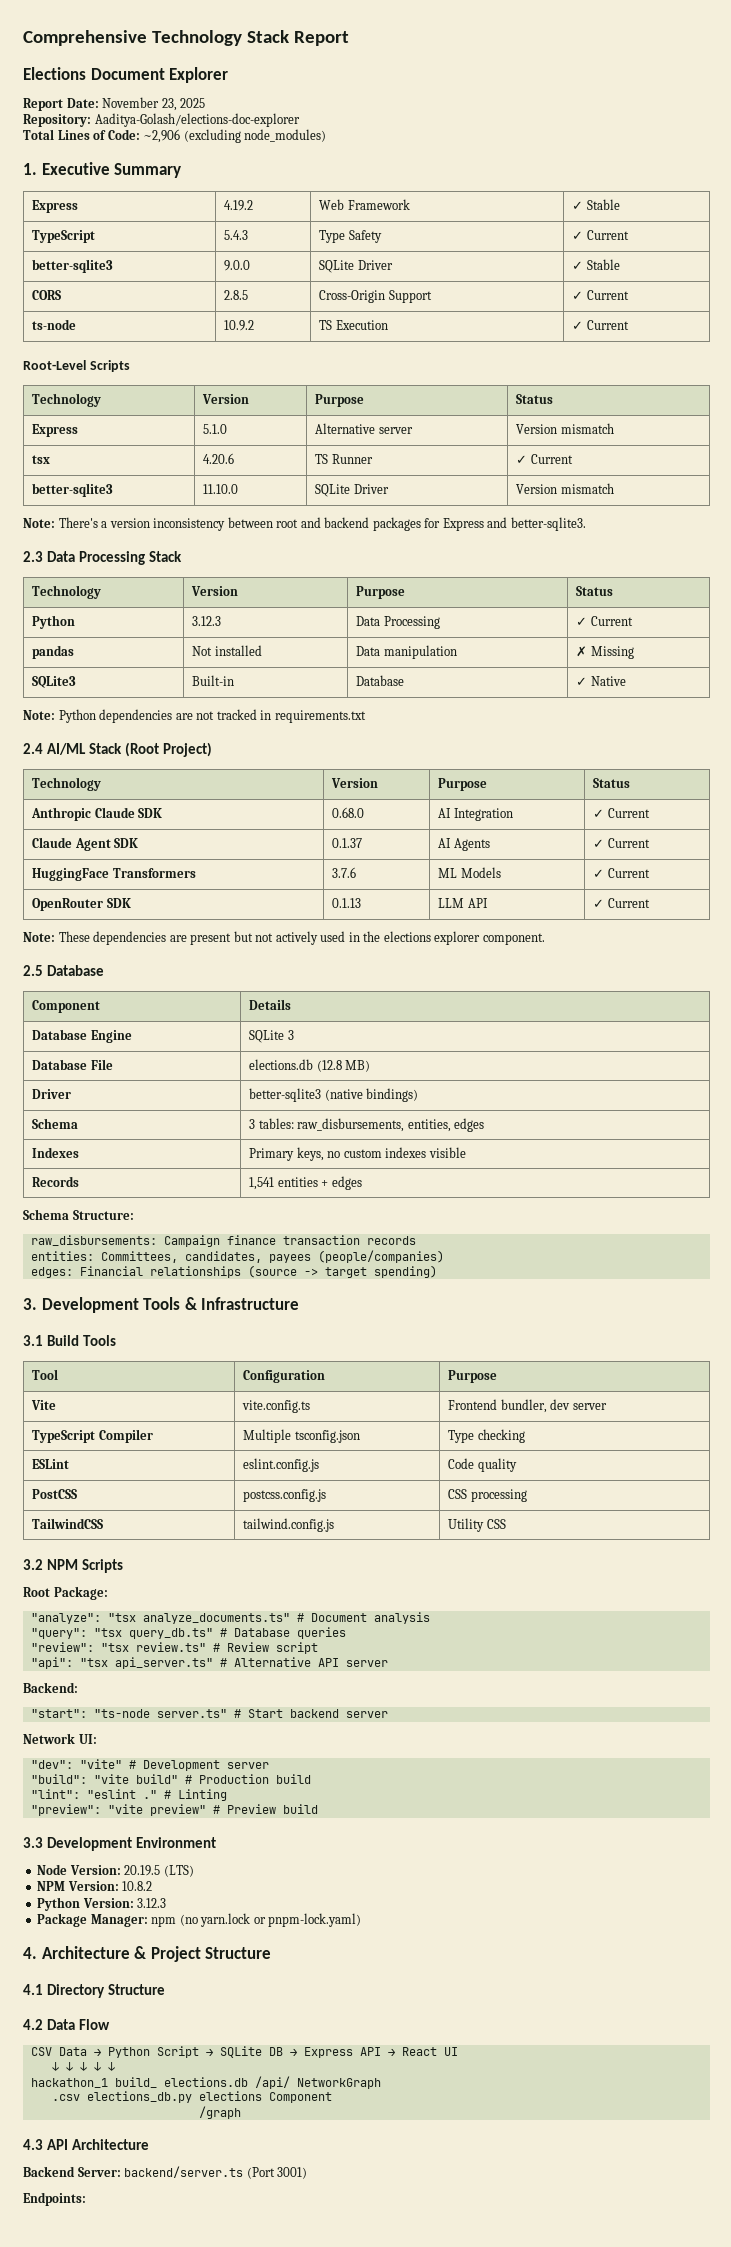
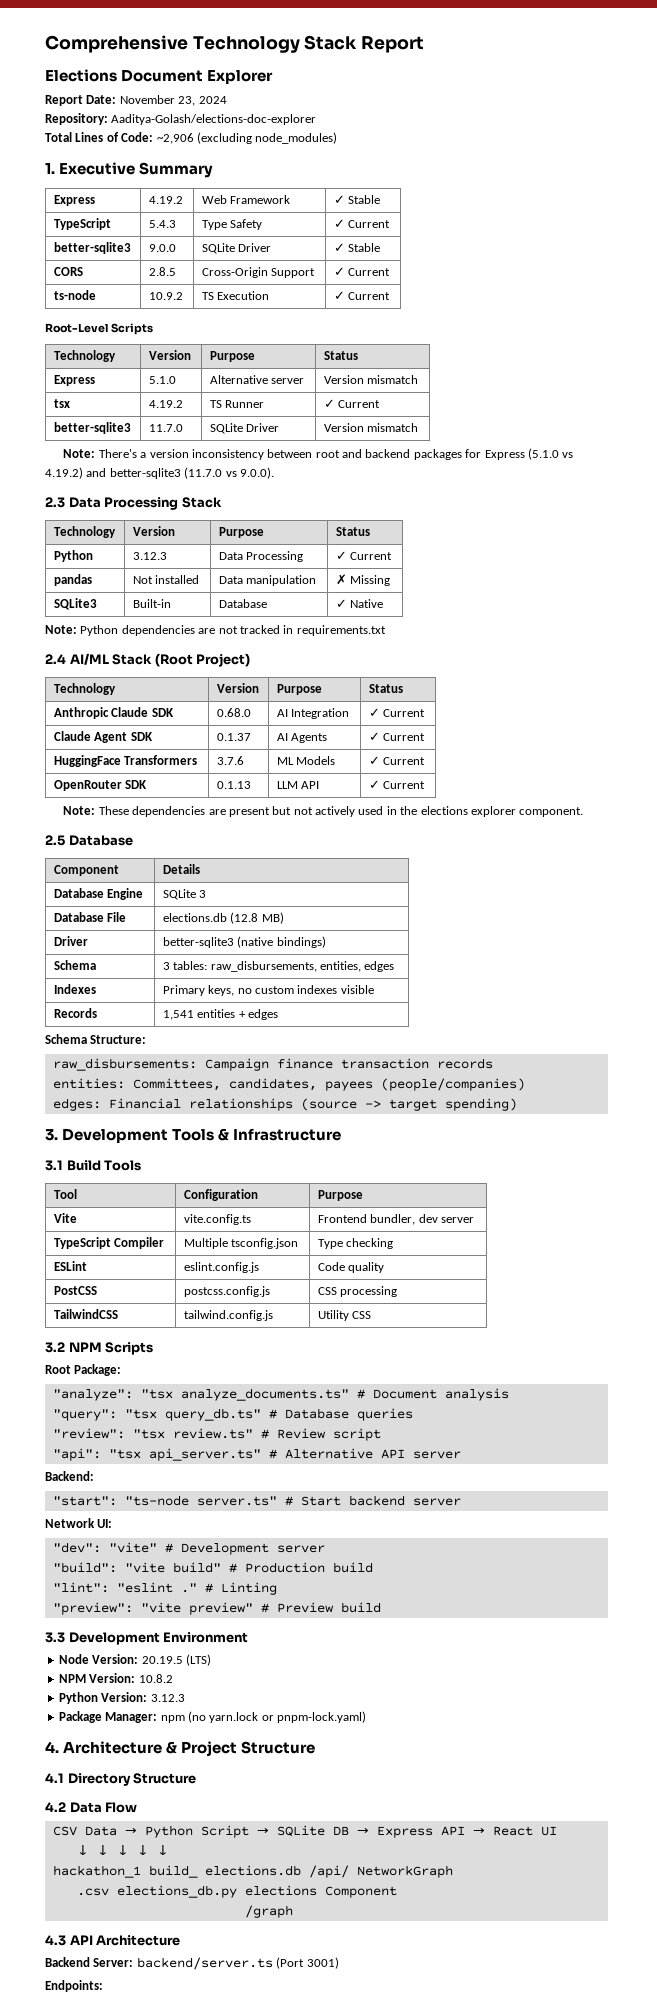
[180,98,206,108] 2025 -> [198,96,227,104] 2024
[203,453,235,464] 4.20.6 -> [148,400,183,408] 4.19.2
[203,484,239,494] 11.10.0 -> [148,424,183,432] 11.7.0
[487,517,586,531] and better-sqlite3. -> [527,448,574,460] [45,467,274,479] (5.1.0 vs 4.19.2) and better-sqlite3 (11.7.0 vs 9.0.0).

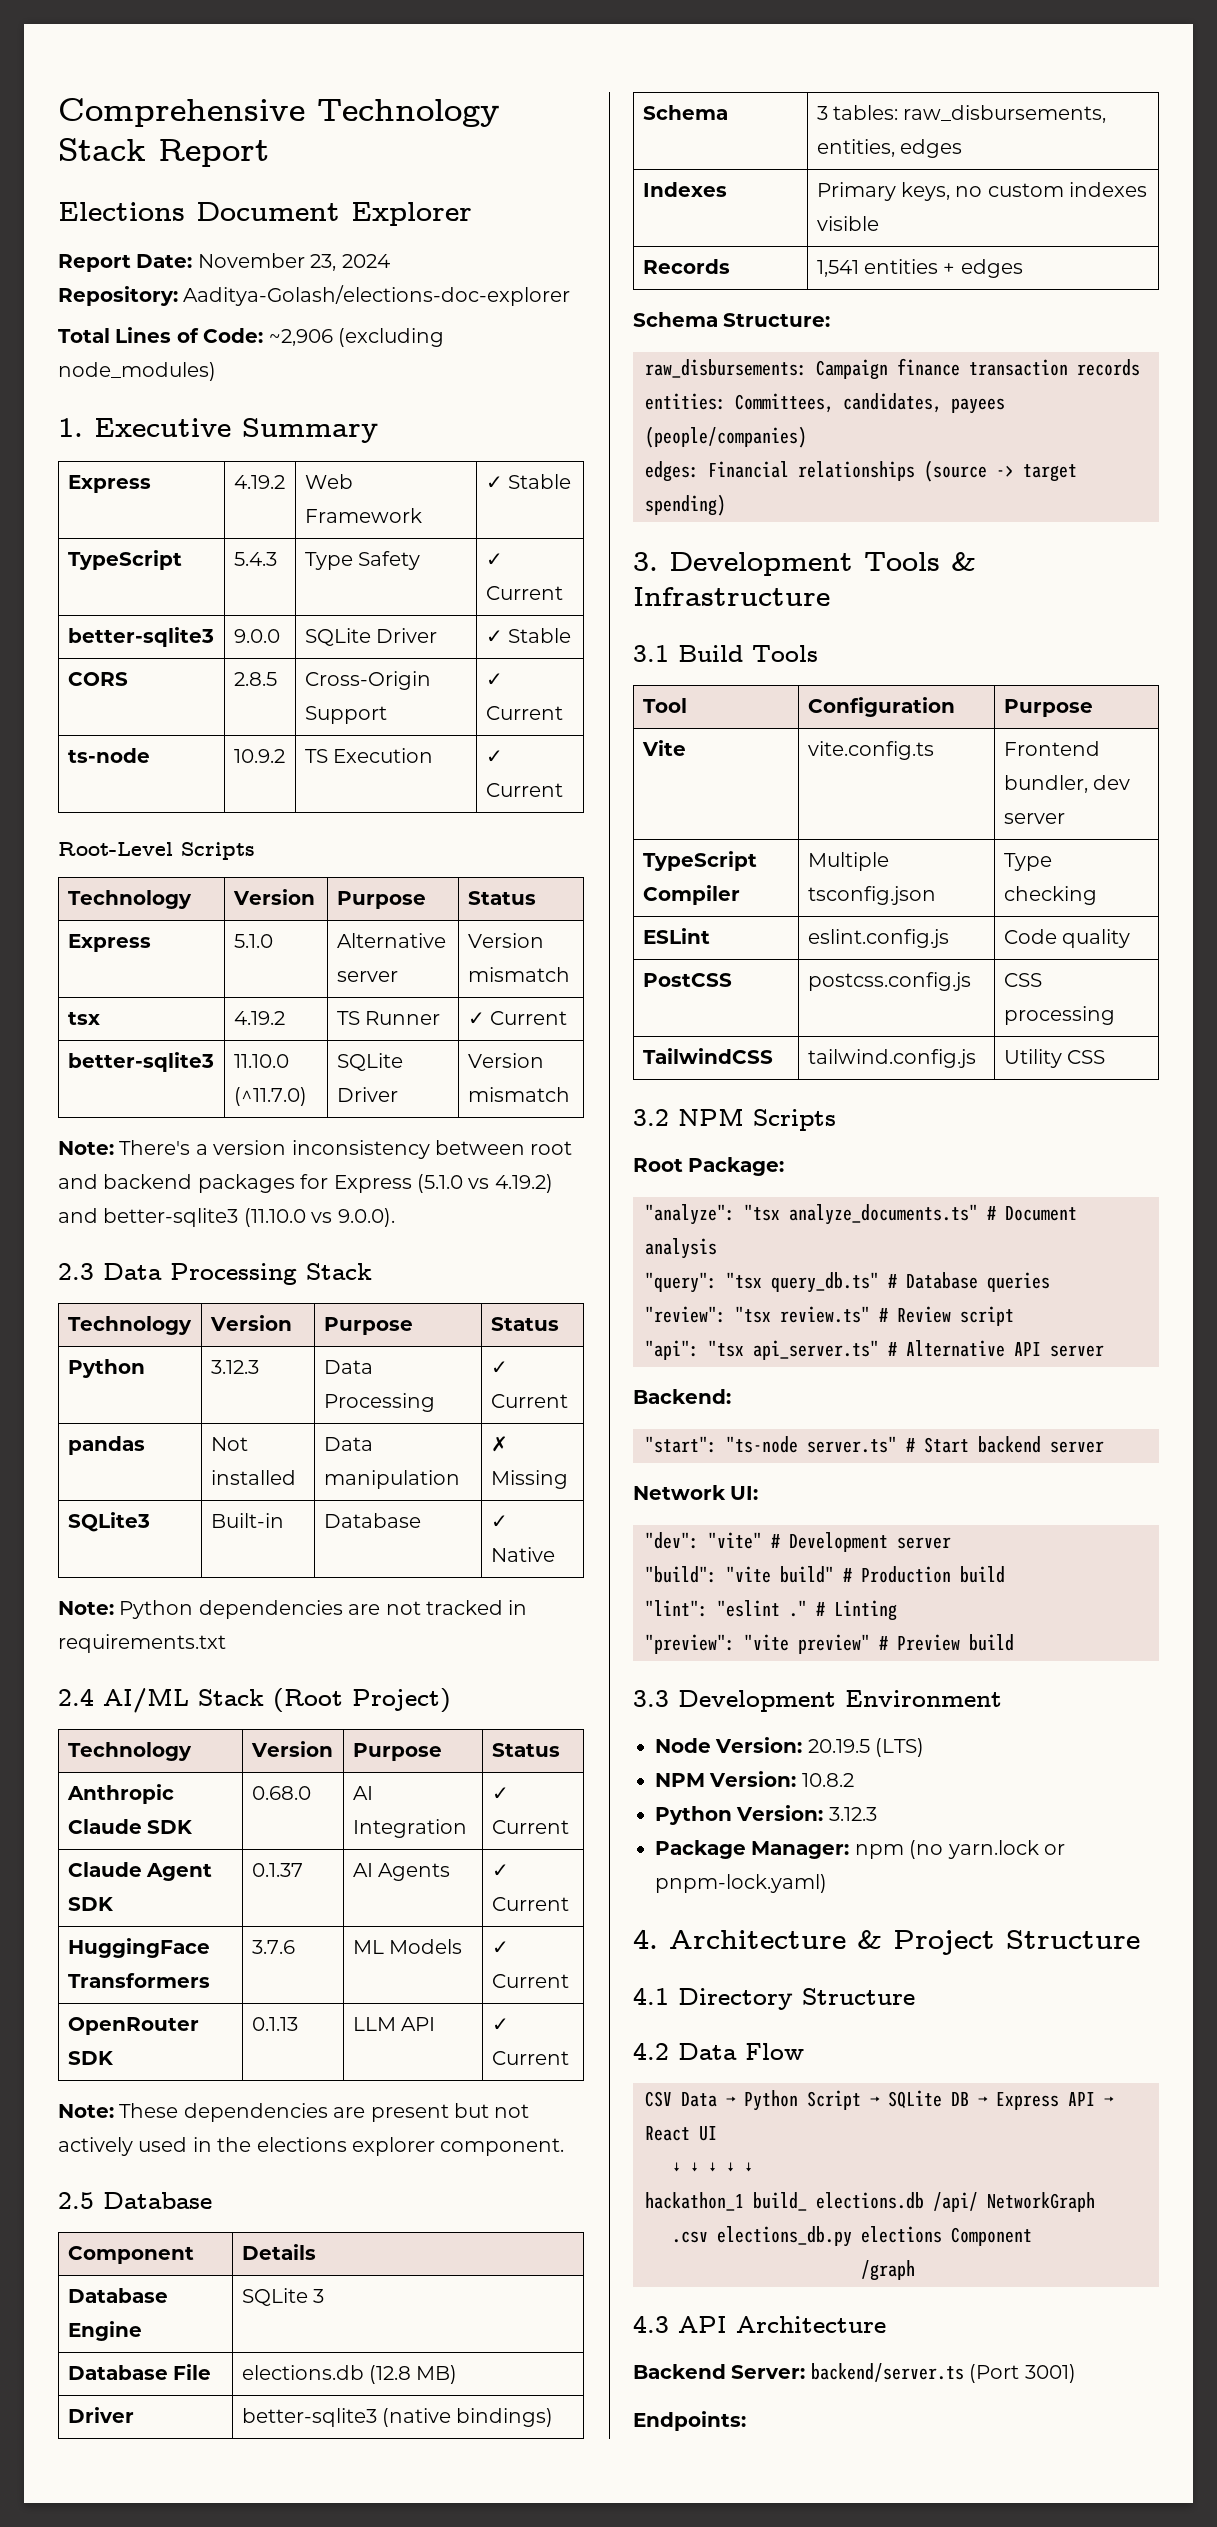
[148,424,183,432] 11.7.0 -> [233,1054,289,1068] [233,1087,307,1106] 11.10.0 (^11.7.0)
[184,467,223,479] (11.7.0 -> [243,1208,306,1227] (11.10.0

